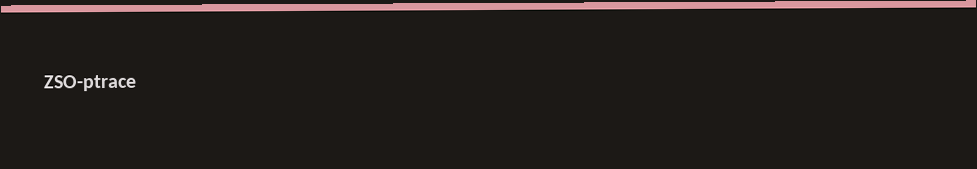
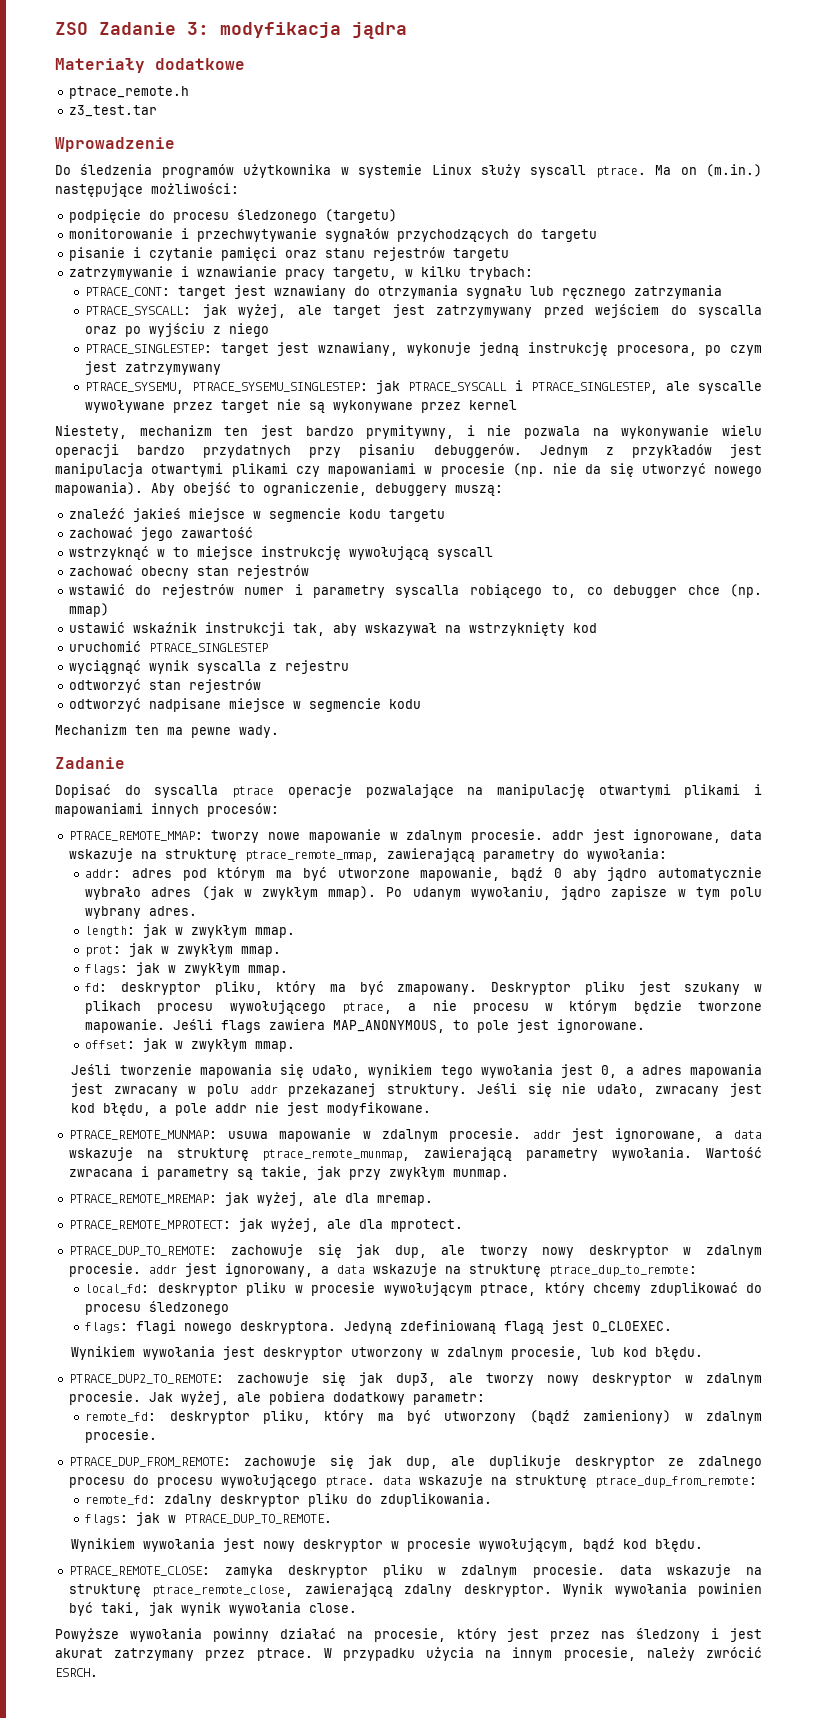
[43,74,137,92] ZSO-ptrace -> [55,22,407,39] [55,58,245,73] [68,86,189,99] [68,105,157,117] [55,137,175,152] [55,164,762,178] [55,183,239,197] [68,209,397,223] [68,228,597,242] [68,247,509,261] [68,266,533,280] [85,285,723,299] [85,304,763,318] [85,323,270,337] [85,342,762,356] [85,361,222,375] [85,380,763,394] [85,399,518,413] [55,425,762,439] [55,444,762,458] [55,463,762,477] [55,482,503,496] [68,508,445,522] [68,527,253,541] [68,546,493,560] [68,565,309,579] [68,584,762,598] [68,603,109,617] [68,622,597,636] [68,641,268,653] [68,660,349,674] [68,679,261,693] [68,698,421,712] [55,724,279,738] [55,757,125,769] [55,784,762,798] [55,803,279,817] [68,829,763,843] [68,848,667,862] [85,867,762,881] [85,886,762,900] [85,906,198,919] [85,924,296,938] [85,943,282,957] [85,962,289,976] [85,981,762,995] [85,1000,763,1014] [85,1019,646,1033] [85,1038,296,1052] [71,1064,763,1078] [71,1083,762,1097] [71,1102,432,1116] [68,1128,763,1142] [68,1147,762,1161] [68,1166,509,1180] [68,1192,433,1206] [68,1218,463,1232] [68,1244,762,1258] [68,1263,697,1277] [85,1282,763,1296] [85,1301,230,1315] [85,1320,673,1334] [71,1346,704,1360] [68,1372,762,1386] [68,1391,485,1405] [85,1410,762,1424] [85,1429,158,1443] [68,1455,763,1469] [68,1474,757,1488] [85,1493,493,1507] [85,1512,333,1526] [71,1538,704,1552] [68,1564,763,1578] [68,1583,762,1597] [68,1602,357,1616] [55,1628,762,1642] [55,1647,762,1661] [55,1668,98,1677] ZSO Zadanie 3: modyfikacja jądra // Materiały dodatkowe // ptrace_remote.h // z3_test.tar // Wprowadzenie // Do śledzenia programów użytkownika w systemie Linux służy syscall ptrace. Ma on (m.in.) następujące możliwości: // podpięcie do procesu śledzonego (targetu) // monitorowanie i przechwytywanie sygnałów przychodzących do targetu // pisanie i czytanie pamięci oraz stanu rejestrów targetu // zatrzymywanie i wznawianie pracy targetu, w kilku trybach: // PTRACE_CONT: target jest wznawiany do otrzymania sygnału lub ręcznego zatrzymania // PTRACE_SYSCALL: jak wyżej, ale target jest zatrzymywany przed wejściem do syscalla oraz po wyjściu z niego // PTRACE_SINGLESTEP: target jest wznawiany, wykonuje jedną instrukcję procesora, po czym jest zatrzymywany // PTRACE_SYSEMU, PTRACE_SYSEMU_SINGLESTEP: jak PTRACE_SYSCALL i PTRACE_SINGLESTEP, ale syscalle wywoływane przez target nie są wykonywane przez kernel // Niestety, mechanizm ten jest bardzo prymitywny, i nie pozwala na wykonywanie wielu operacji bardzo przydatnych przy pisaniu debuggerów. Jednym z przykładów jest manipulacja otwartymi plikami czy mapowaniami w procesie (np. nie da się utworzyć nowego mapowania). Aby obejść to ograniczenie, debuggery muszą: // znaleźć jakieś miejsce w segmencie kodu targetu // zachować jego zawartość // wstrzyknąć w to miejsce instrukcję wywołującą syscall // zachować obecny stan rejestrów // wstawić do rejestrów numer i parametry syscalla robiącego to, co debugger chce (np. mmap) // ustawić wskaźnik instrukcji tak, aby wskazywał na wstrzyknięty kod // uruchomić PTRACE_SINGLESTEP // wyciągnąć wynik syscalla z rejestru // odtworzyć stan rejestrów // odtworzyć nadpisane miejsce w segmencie kodu // Mechanizm ten ma pewne wady. // Zadanie // Dopisać do syscalla ptrace operacje pozwalające na manipulację otwartymi plikami i mapowaniami innych procesów: // PTRACE_REMOTE_MMAP: tworzy nowe mapowanie w zdalnym procesie. addr jest ignorowane, data wskazuje na strukturę ptrace_remote_mmap, zawierającą parametry do wywołania: // addr: adres pod którym ma być utworzone mapowanie, bądź 0 aby jądro automatycznie wybrało adres (jak w zwykłym mmap). Po udanym wywołaniu, jądro zapisze w tym polu wybrany adres. // length: jak w zwykłym mmap. // prot: jak w zwykłym mmap. // flags: jak w zwykłym mmap. // fd: deskryptor pliku, który ma być zmapowany. Deskryptor pliku jest szukany w plikach procesu wywołującego ptrace, a nie procesu w którym będzie tworzone mapowanie. Jeśli flags zawiera MAP_ANONYMOUS, to pole jest ignorowane. // offset: jak w zwykłym mmap. // Jeśli tworzenie mapowania się udało, wynikiem tego wywołania jest 0, a adres mapowania jest zwracany w polu addr przekazanej struktury. Jeśli się nie udało, zwracany jest kod błędu, a pole addr nie jest modyfikowane. // PTRACE_REMOTE_MUNMAP: usuwa mapowanie w zdalnym procesie. addr jest ignorowane, a data wskazuje na strukturę ptrace_remote_munmap, zawierającą parametry wywołania. Wartość zwracana i parametry są takie, jak przy zwykłym munmap. // PTRACE_REMOTE_MREMAP: jak wyżej, ale dla mremap. // PTRACE_REMOTE_MPROTECT: jak wyżej, ale dla mprotect. // PTRACE_DUP_TO_REMOTE: zachowuje się jak dup, ale tworzy nowy deskryptor w zdalnym procesie. addr jest ignorowany, a data wskazuje na strukturę ptrace_dup_to_remote: // local_fd: deskryptor pliku w procesie wywołującym ptrace, który chcemy zduplikować do procesu śledzonego // flags: flagi nowego deskryptora. Jedyną zdefiniowaną flagą jest O_CLOEXEC. // Wynikiem wywołania jest deskryptor utworzony w zdalnym procesie, lub kod błędu. // PTRACE_DUP2_TO_REMOTE: zachowuje się jak dup3, ale tworzy nowy deskryptor w zdalnym procesie. Jak wyżej, ale pobiera dodatkowy parametr: // remote_fd: deskryptor pliku, który ma być utworzony (bądź zamieniony) w zdalnym procesie. // PTRACE_DUP_FROM_REMOTE: zachowuje się jak dup, ale duplikuje deskryptor ze zdalnego procesu do procesu wywołującego ptrace. data wskazuje na strukturę ptrace_dup_from_remote: // remote_fd: zdalny deskryptor pliku do zduplikowania. // flags: jak w PTRACE_DUP_TO_REMOTE. // Wynikiem wywołania jest nowy deskryptor w procesie wywołującym, bądź kod błędu. // PTRACE_REMOTE_CLOSE: zamyka deskryptor pliku w zdalnym procesie. data wskazuje na strukturę ptrace_remote_close, zawierającą zdalny deskryptor. Wynik wywołania powinien być taki, jak wynik wywołania close. // Powyższe wywołania powinny działać na procesie, który jest przez nas śledzony i jest akurat zatrzymany przez ptrace. W przypadku użycia na innym procesie, należy zwrócić ESRCH.

